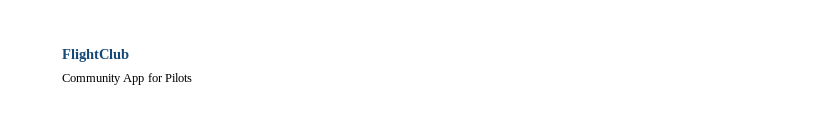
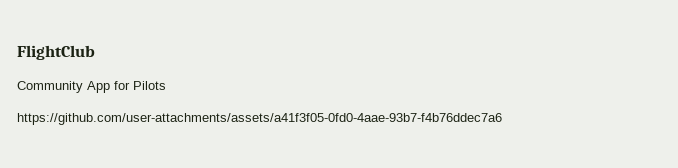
(193, 77) none -> [17,113,502,125] // https://github.com/user-attachments/assets/a41f3f05-0fd0-4aae-93b7-f4b76ddec7a6

